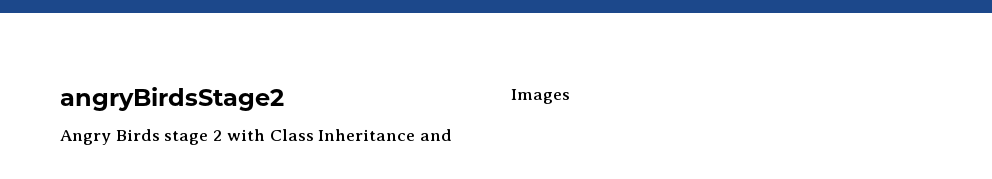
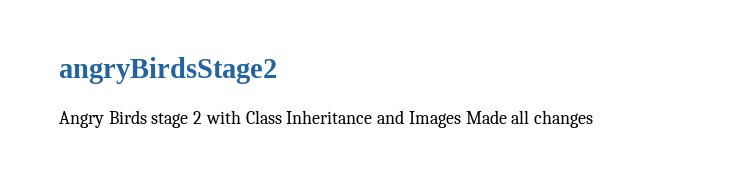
(570, 96) none -> [465,110,593,128] Made all changes

